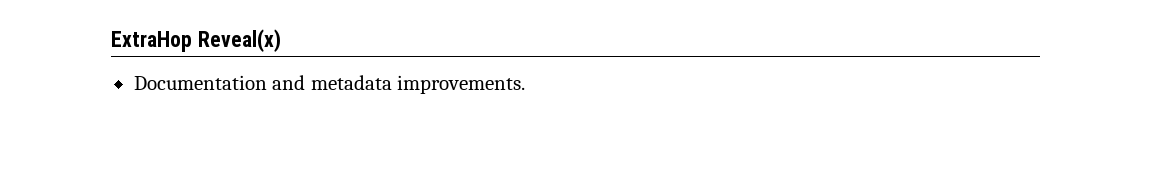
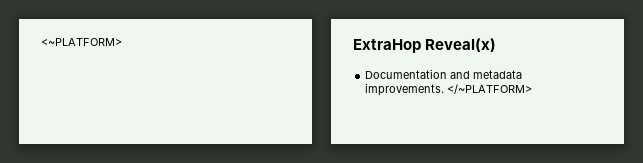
(111, 41) none -> [41,38,122,46] <~PLATFORM> //
(526, 84) none -> [447,84,533,94] </~PLATFORM>

